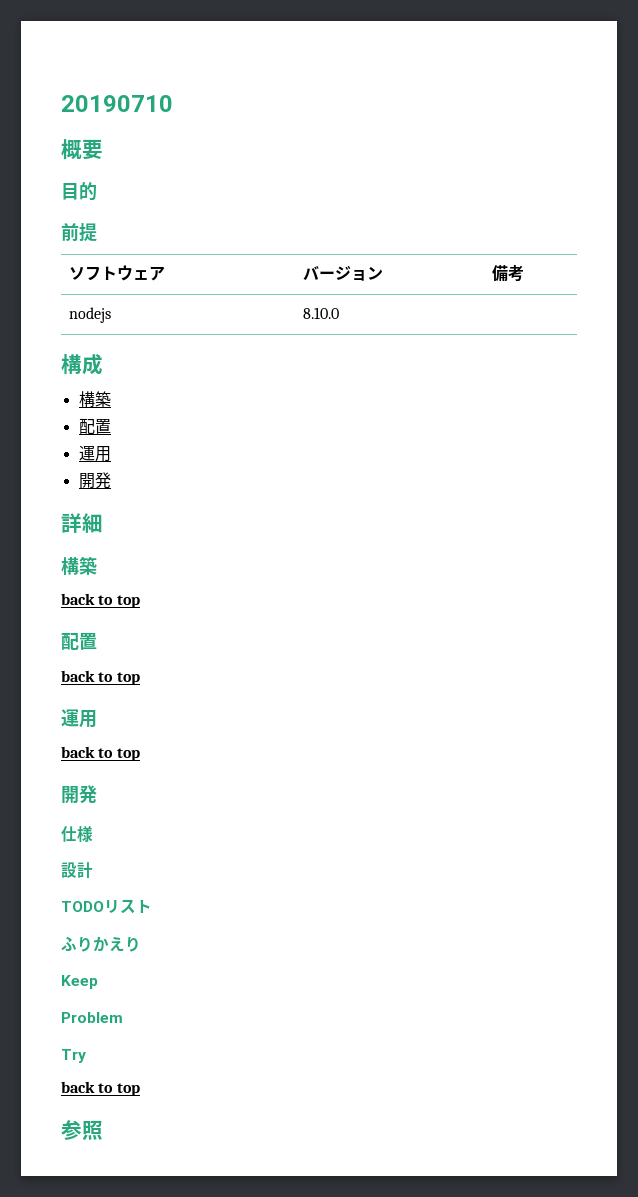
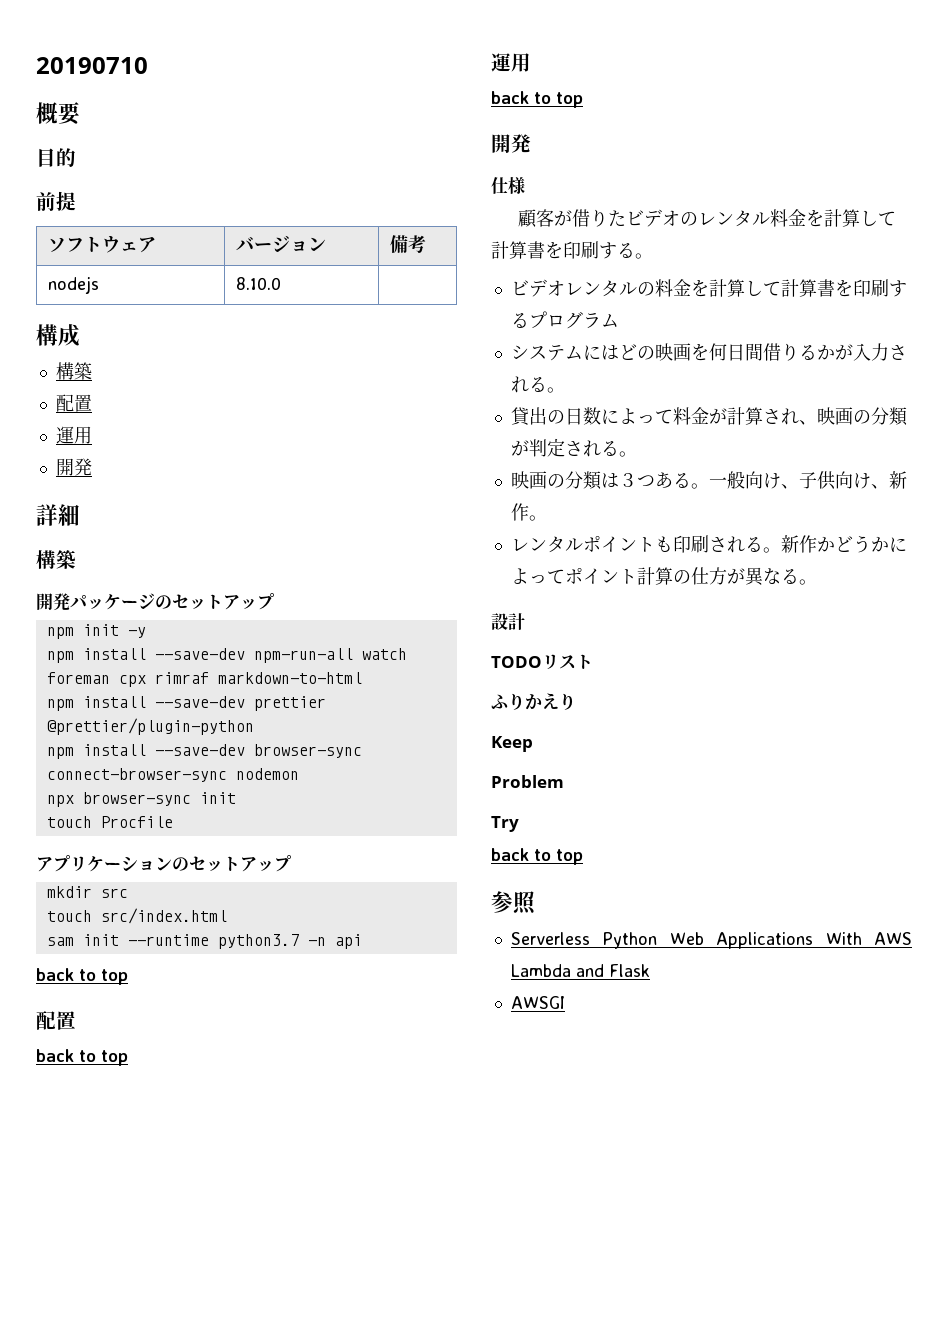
(97, 565) none -> [36,593,274,611] [46,624,146,639] [46,648,407,663] [46,672,362,687] [46,696,326,711] [46,718,254,735] [46,744,362,759] [46,768,299,782] [46,792,236,807] [46,816,173,828] [36,855,291,872] [46,886,128,898] [46,908,227,924] [46,934,362,949] // 開発パッケージのセットアップ // npm init -y // npm install --save-dev npm-run-all watch foreman cpx rimraf markdown-to-html // npm install --save-dev prettier @prettier/plugin-python // npm install --save-dev browser-sync connect-browser-sync nodemon // npx browser-sync init // touch Procfile // アプリケーションのセットアップ // mkdir src // touch src/index.html // sam init --runtime python3.7 -n api
(93, 833) none -> [518,209,897,228] [491,241,653,259] [510,279,907,297] [510,311,619,329] [510,343,907,361] [510,376,565,393] [510,407,908,426] [510,438,637,457] [510,471,907,490] [510,503,547,521] [510,535,907,553] [510,567,817,586] // 顧客が借りたビデオのレンタル料金を計算して計算書を印刷する。 // ビデオレンタルの料金を計算して計算書を印刷するプログラム // システムにはどの映画を何日間借りるかが入力される。 // 貸出の日数によって料金が計算され、映画の分類が判定される。 // 映画の分類は３つある。一般向け、子供向け、新作。 // レンタルポイントも印刷される。新作かどうかによってポイント計算の仕方が異なる。
(103, 1130) none -> [510,932,912,949] [510,964,650,977] [510,996,565,1009] // Serverless Python Web Applications With AWS Lambda and Flask // AWSGI

